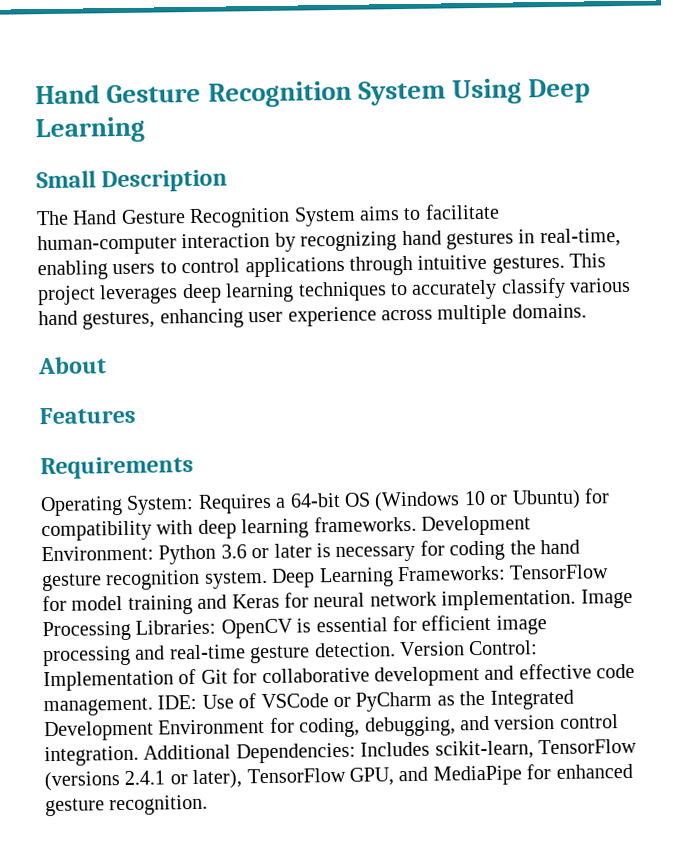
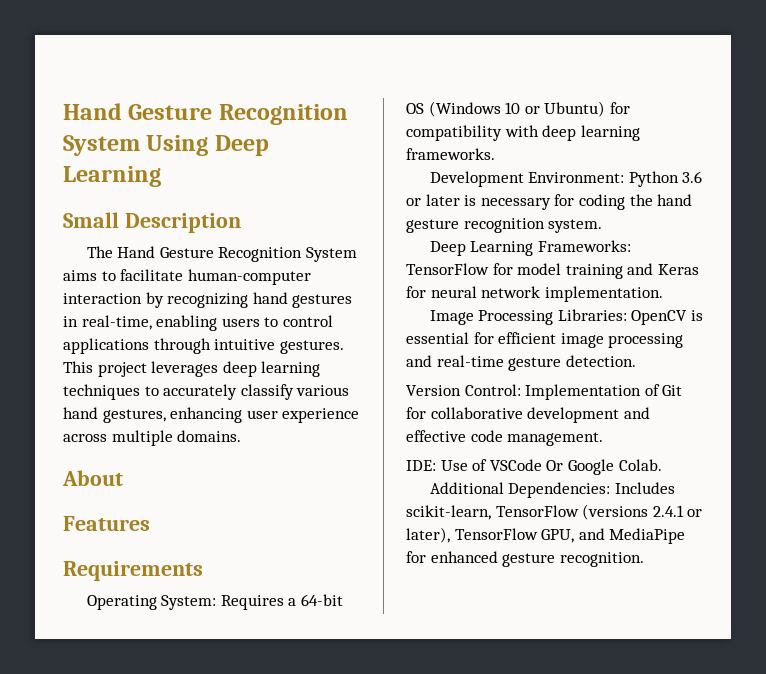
(417, 524) none -> (495, 154) //
(268, 579) none -> (603, 226) //
(577, 600) none -> (663, 294) //
(396, 650) none -> (636, 361) //
(153, 707) none -> (604, 439) //
[333,689,574,712] [44,714,619,742] [44,745,139,767] or PyCharm as the Integrated Development Environment for coding, debugging, and version control integration. -> [546,459,662,475] Or Google Colab. //

